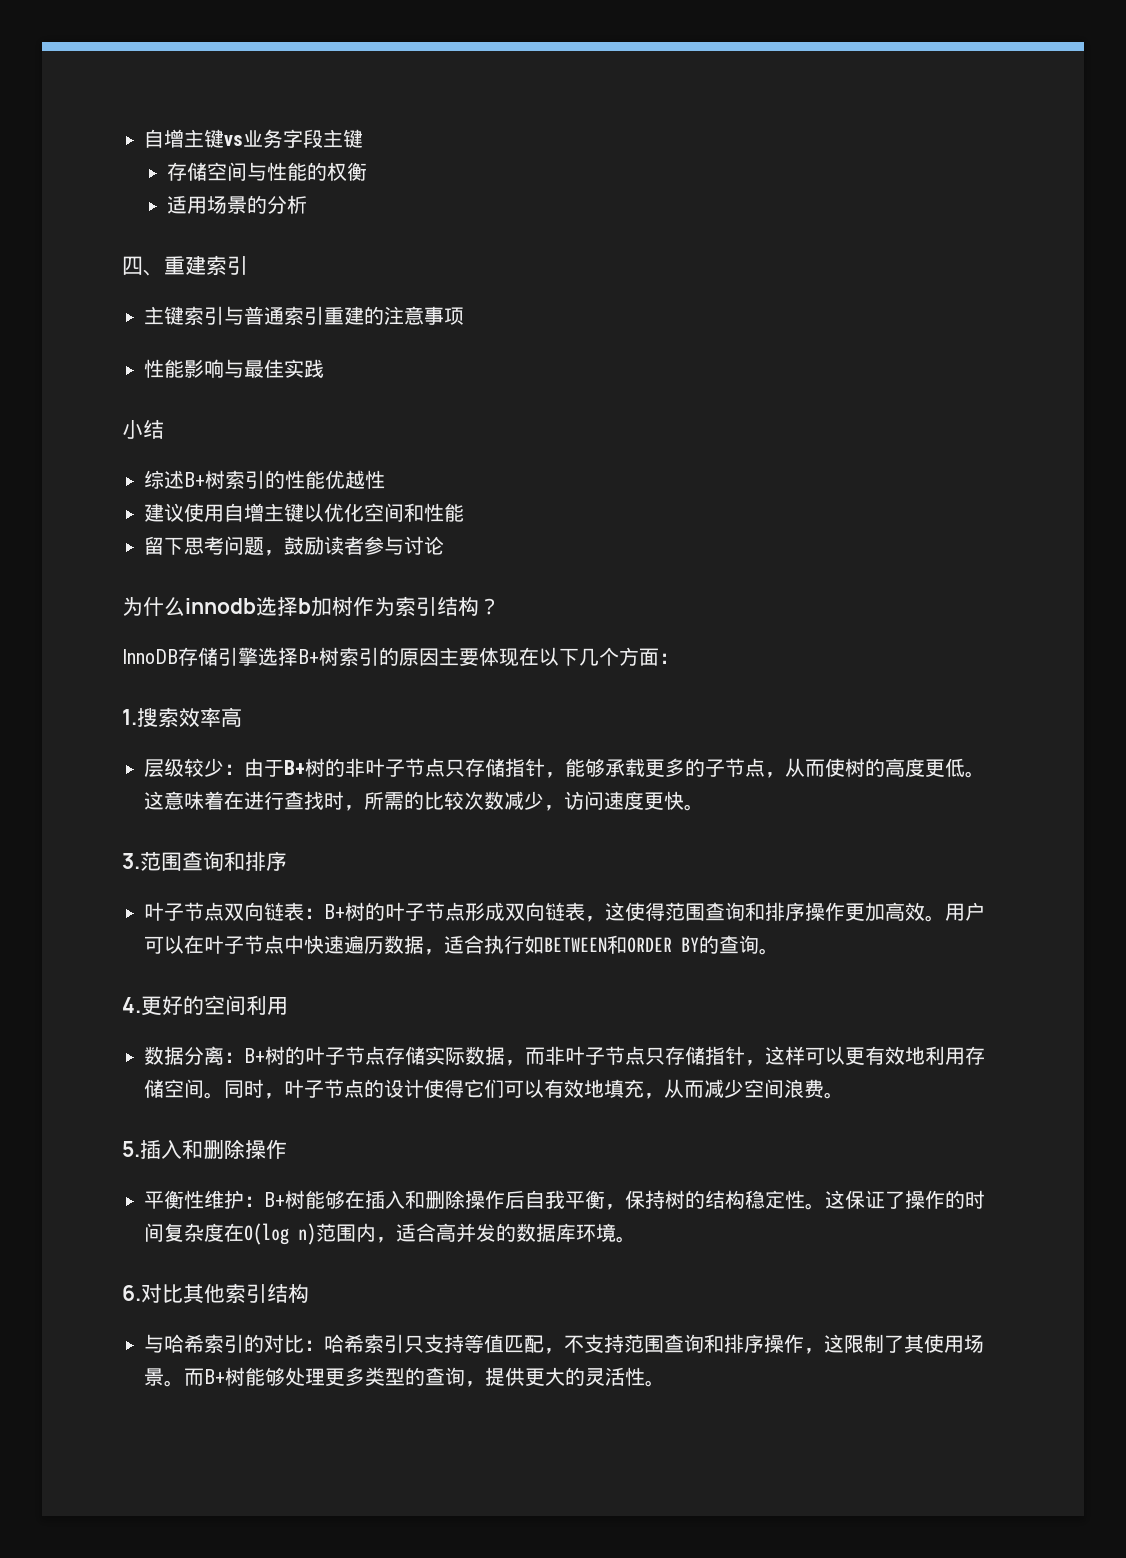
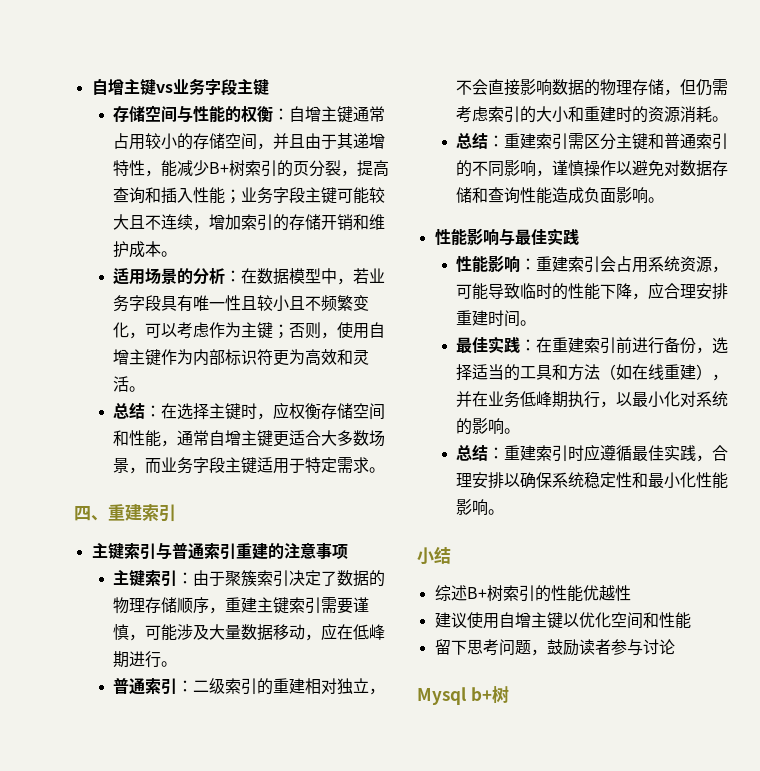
[167,195,308,214] // 适用场景的分析 -> [273,106,386,123] [113,133,386,150] [113,160,390,177] [113,187,386,204] [113,214,386,231] [113,241,178,258] [113,267,386,285] [113,295,370,312] [113,322,386,339] [113,349,370,366] [113,376,146,392] [113,402,386,420] [113,430,386,447] [113,457,386,474] ：自增主键通常占用较小的存储空间，并且由于其递增特性，能减少B+树索引的页分裂，提高查询和插入性能；业务字段主键可能较大且不连续，增加索引的存储开销和维护成本。 // 适用场景的分析：在数据模型中，若业务字段具有唯一性且较小且不频繁变化，可以考虑作为主键；否则，使用自增主键作为内部标识符更为高效和灵活。 // 总结：在选择主键时，应权衡存储空间和性能，通常自增主键更适合大多数场景，而业务字段主键适用于特定需求。
(464, 316) none -> [113,569,386,587] [113,597,370,614] [113,623,386,641] [113,651,178,668] [113,677,386,695] [456,79,729,96] [456,106,729,123] [456,132,729,150] [456,160,729,177] [456,187,665,204] // 主键索引：由于聚簇索引决定了数据的物理存储顺序，重建主键索引需要谨慎，可能涉及大量数据移动，应在低峰期进行。 // 普通索引：二级索引的重建相对独立，不会直接影响数据的物理存储，但仍需考虑索引的大小和重建时的资源消耗。 // 总结：重建索引需区分主键和普通索引的不同影响，谨慎操作以避免对数据存储和查询性能造成负面影响。
(324, 368) none -> [456,255,729,273] [456,282,729,300] [456,310,537,327] [456,336,729,354] [456,364,729,381] [456,391,729,408] [456,418,521,435] [456,444,729,462] [456,472,729,489] [456,499,505,516] // 性能影响：重建索引会占用系统资源，可能导致临时的性能下降，应合理安排重建时间。 // 最佳实践：在重建索引前进行备份，选择适当的工具和方法（如在线重建），并在业务低峰期执行，以最小化对系统的影响。 // 总结：重建索引时应遵循最佳实践，合理安排以确保系统稳定性和最小化性能影响。
[122,596,500,617] [122,647,679,667] [122,707,242,728] [144,758,985,778] [144,791,704,811] [122,851,287,871] [144,902,985,922] [144,935,779,955] [122,995,288,1016] [144,1046,985,1066] [144,1079,844,1099] [122,1139,287,1159] [144,1190,985,1210] [144,1223,636,1245] [122,1283,309,1304] [144,1334,984,1354] [144,1367,665,1387] 为什么innodb选择b加树作为索引结构？ // InnoDB存储引擎选择B+树索引的原因主要体现在以下几个方面： // 1.搜索效率高 // 层级较少：由于B+树的非叶子节点只存储指针，能够承载更多的子节点，从而使树的高度更低。这意味着在进行查找时，所需的比较次数减少，访问速度更快。 // 3.范围查询和排序 // 叶子节点双向链表：B+树的叶子节点形成双向链表，这使得范围查询和排序操作更加高效。用户可以在叶子节点中快速遍历数据，适合执行如BETWEEN和ORDER BY的查询。 // 4.更好的空间利用 // 数据分离：B+树的叶子节点存储实际数据，而非叶子节点只存储指针，这样可以更有效地利用存储空间。同时，叶子节点的设计使得它们可以有效地填充，从而减少空间浪费。 // 5.插入和删除操作 // 平衡性维护：B+树能够在插入和删除操作后自我平衡，保持树的结构稳定性。这保证了操作的时间复杂度在O(log n)范围内，适合高并发的数据库环境。 // 6.对比其他索引结构 // 与哈希索引的对比：哈希索引只支持等值匹配，不支持范围查询和排序操作，这限制了其使用场景。而B+树能够处理更多类型的查询，提供更大的灵活性。 -> [417,686,509,705] Mysql b+树

